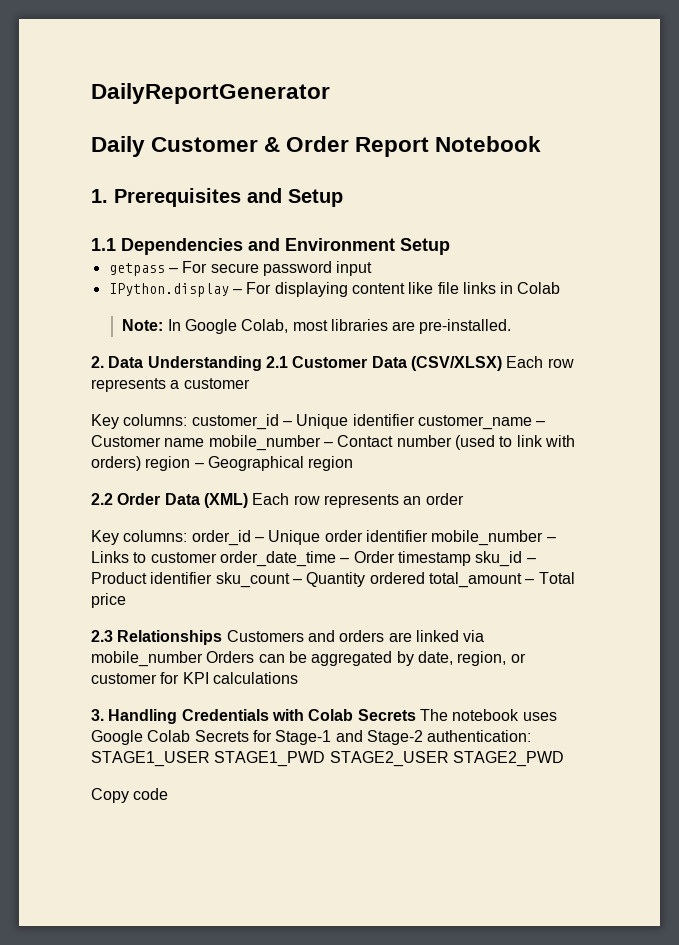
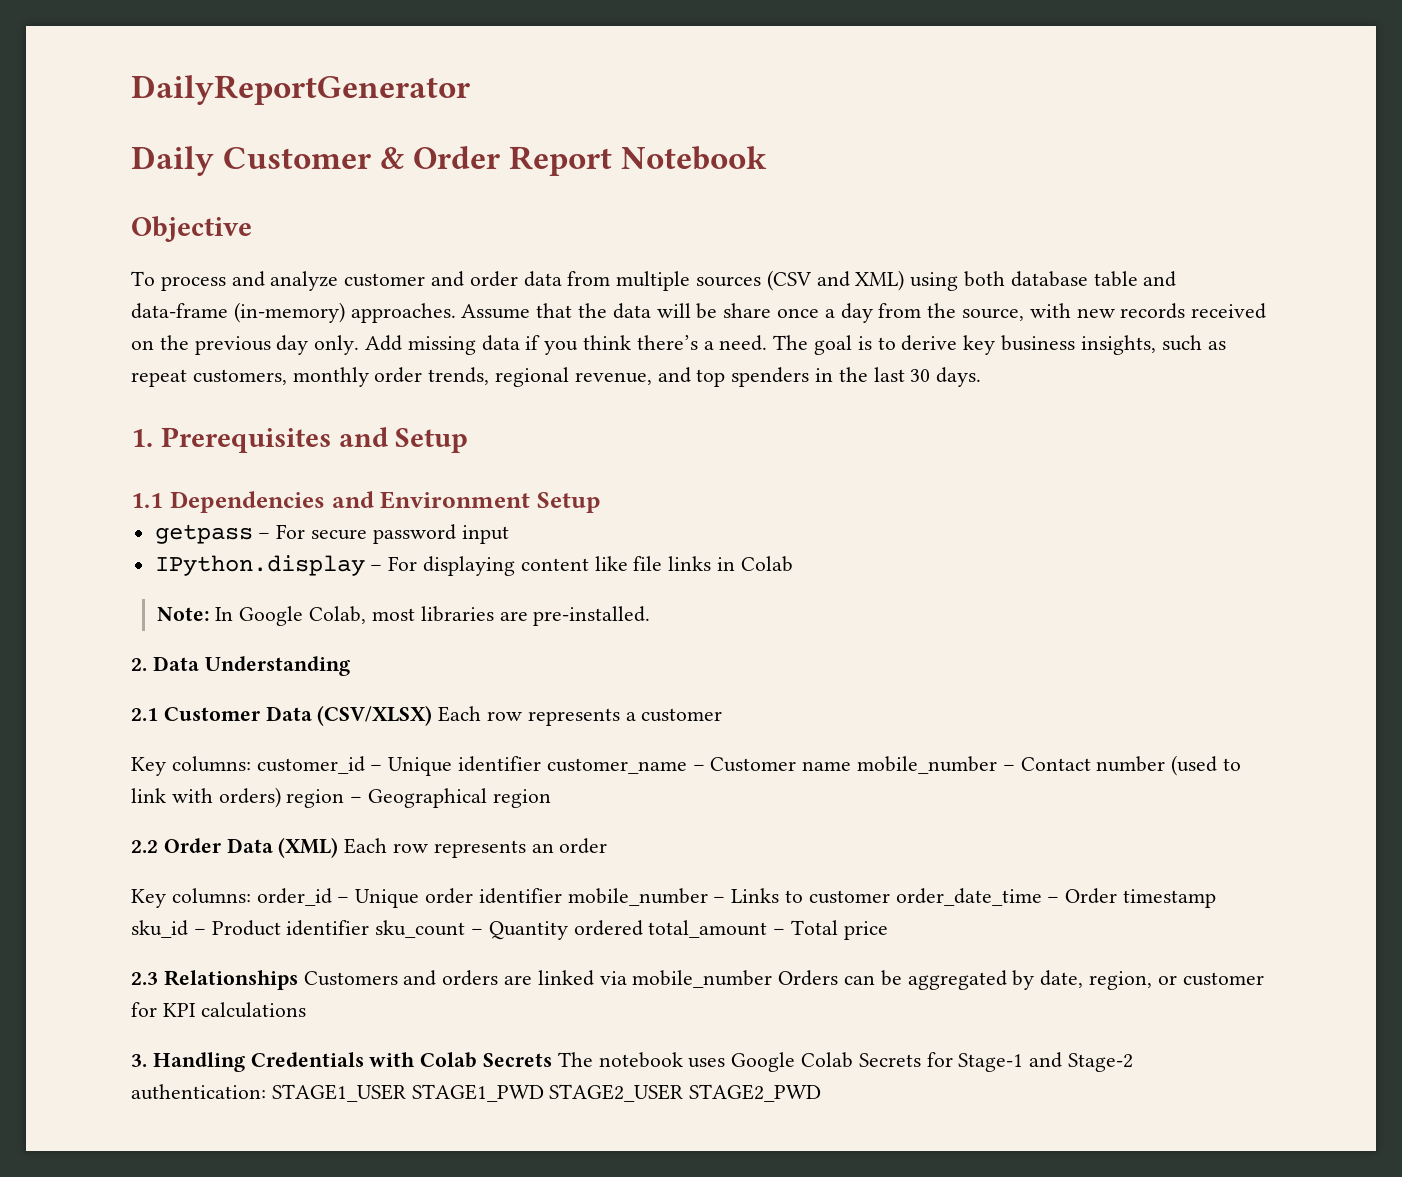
(542, 144) none -> [131,216,252,242] [131,270,1177,291] [131,302,1267,323] [131,335,1226,355] [131,367,982,387] // Objective // To process and analyze customer and order data from multiple sources (CSV and XML) using both database table and data-frame (in-memory) approaches. Assume that the data will be share once a day from the source, with new records received on the previous day only. Add missing data if you think there’s a need. The goal is to derive key business insights, such as repeat customers, monthly order trends, regional revenue, and top spenders in the last 30 days.
(262, 363) none -> (350, 666) //
[91,788,169,803] // Copy code -> (822, 1093) none

